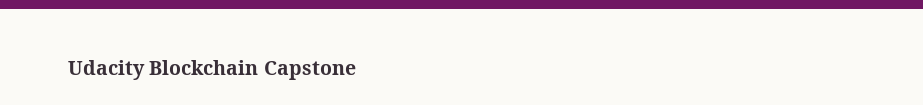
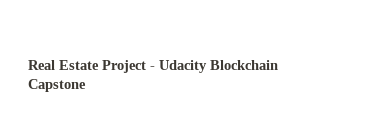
(68, 70) none -> [28,60,155,73] Real Estate Project -

